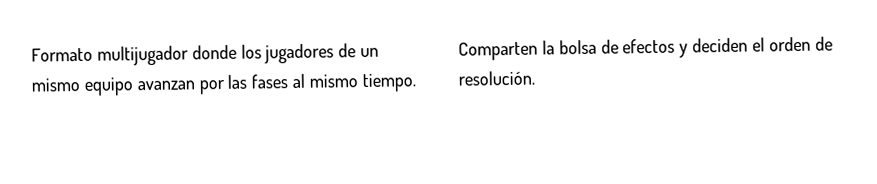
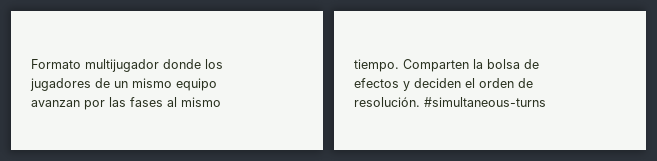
(535, 78) none -> [424,97,546,107] #simultaneous-turns

